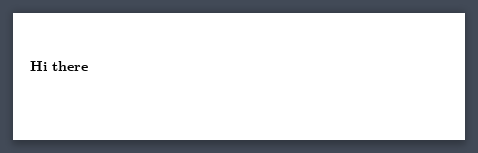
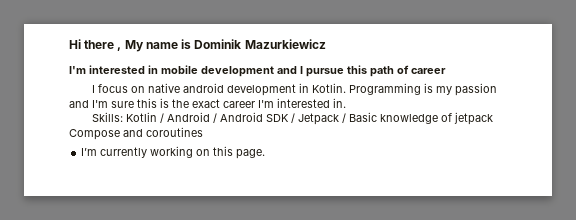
(88, 66) none -> [117,39,326,52] [69,65,446,77] [91,83,497,96] [69,98,346,108] [91,112,493,125] [69,127,203,140] [81,146,266,159] , My name is Dominik Mazurkiewicz // I'm interested in mobile development and I pursue this path of career // I focus on native android development in Kotlin. Programming is my passion and I'm sure this is the exact career I'm interested in. // Skills: Kotlin / Android / Android SDK / Jetpack / Basic knowledge of jetpack Compose and coroutines // I’m currently working on this page.

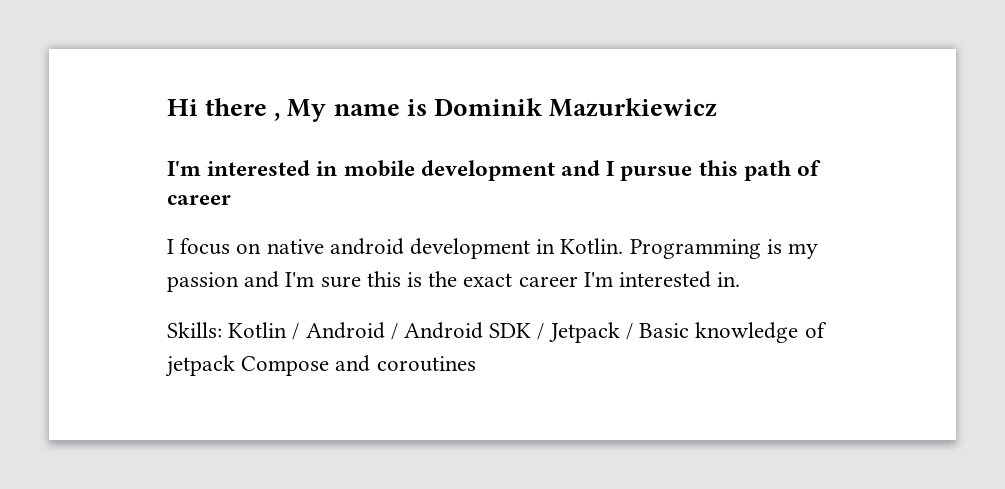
[81,146,266,159] // I’m currently working on this page. -> (476, 364) none

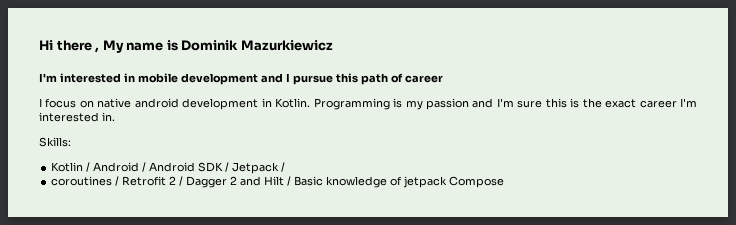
(222, 330) none -> (71, 142) //
(633, 331) none -> [51,176,292,188] // coroutines / Retrofit 2 / Dagger 2 and Hilt /
[335,355,476,372] and coroutines -> (505, 182) none

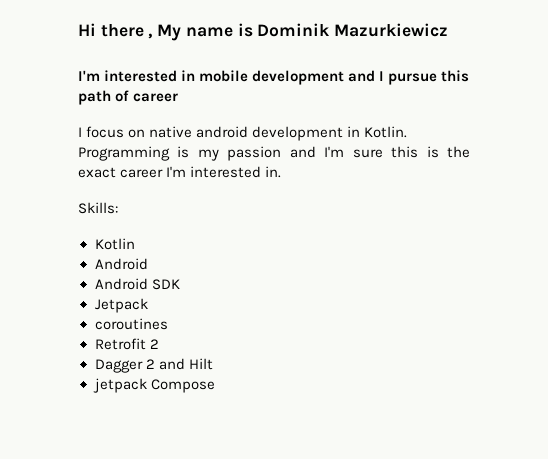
[86,162,147,172] / Android / -> [94,258,148,270] // Android //
[225,162,230,172] / -> (180, 284) //
[281,162,286,172] / -> (148, 305) none
[115,176,120,186] / -> (168, 324) //
[179,176,184,186] / -> (159, 344) //
[287,176,403,188] / Basic knowledge of -> (213, 364) //

